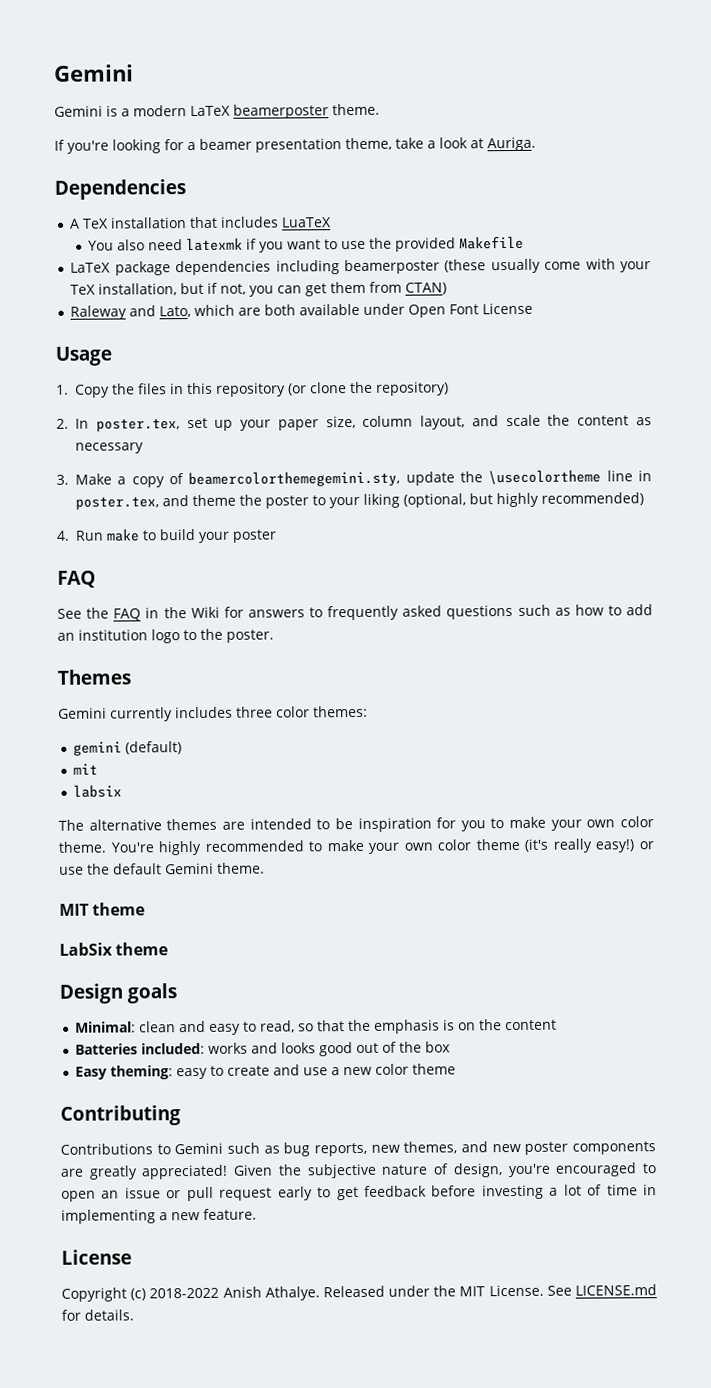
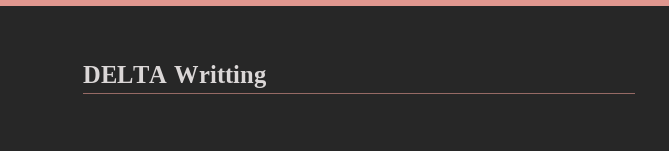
[54,64,134,82] [54,103,380,119] [54,136,536,154] [54,179,186,200] [70,216,333,229] [88,235,525,253] [70,258,651,276] [70,281,448,297] [70,302,534,320] [55,346,112,366] [56,381,449,398] [56,414,652,432] [75,442,144,454] [56,469,652,488] [75,492,644,510] [56,528,277,543] [57,570,96,588] [57,604,653,621] [57,628,274,644] [57,669,131,685] [58,705,368,722] [73,741,183,756] [73,763,99,775] [73,784,123,798] [58,816,655,832] [58,838,655,856] [59,862,265,875] [59,902,146,916] [59,942,169,956] [59,983,178,1004] [75,1019,558,1035] [75,1041,452,1057] [75,1063,457,1080] [60,1105,181,1126] [60,1141,657,1157] [60,1162,658,1180] [61,1184,657,1202] [61,1208,257,1224] [61,1249,132,1265] [61,1284,657,1302] [61,1309,134,1321] Gemini // Gemini is a modern LaTeX beamerposter theme. // If you're looking for a beamer presentation theme, take a look at Auriga. // Dependencies // A TeX installation that includes LuaTeX // You also need latexmk if you want to use the provided Makefile // LaTeX package dependencies including beamerposter (these usually come with your TeX installation, but if not, you can get them from CTAN) // Raleway and Lato, which are both available under Open Font License // Usage // 1. Copy the files in this repository (or clone the repository) // 2. In poster.tex, set up your paper size, column layout, and scale the content as necessary // 3. Make a copy of beamercolorthemegemini.sty, update the \usecolortheme line in poster.tex, and theme the poster to your liking (optional, but highly recommended) // 4. Run make to build your poster // FAQ // See the FAQ in the Wiki for answers to frequently asked questions such as how to add an institution logo to the poster. // Themes // Gemini currently includes three color themes: // gemini (default) // mit // labsix // The alternative themes are intended to be inspiration for you to make your own color theme. You're highly recommended to make your own color theme (it's really easy!) or use the default Gemini theme. // MIT theme // LabSix theme // Design goals // Minimal: clean and easy to read, so that the emphasis is on the content // Batteries included: works and looks good out of the box // Easy theming: easy to create and use a new color theme // Contributing // Contributions to Gemini such as bug reports, new themes, and new poster components are greatly appreciated! Given the subjective nature of design, you're encouraged to open an issue or pull request early to get feedback before investing a lot of time in implementing a new feature. // License // Copyright (c) 2018-2022 Anish Athalye. Released under the MIT License. See LICENSE.md for details. -> [83,65,267,88] DELTA Writting

